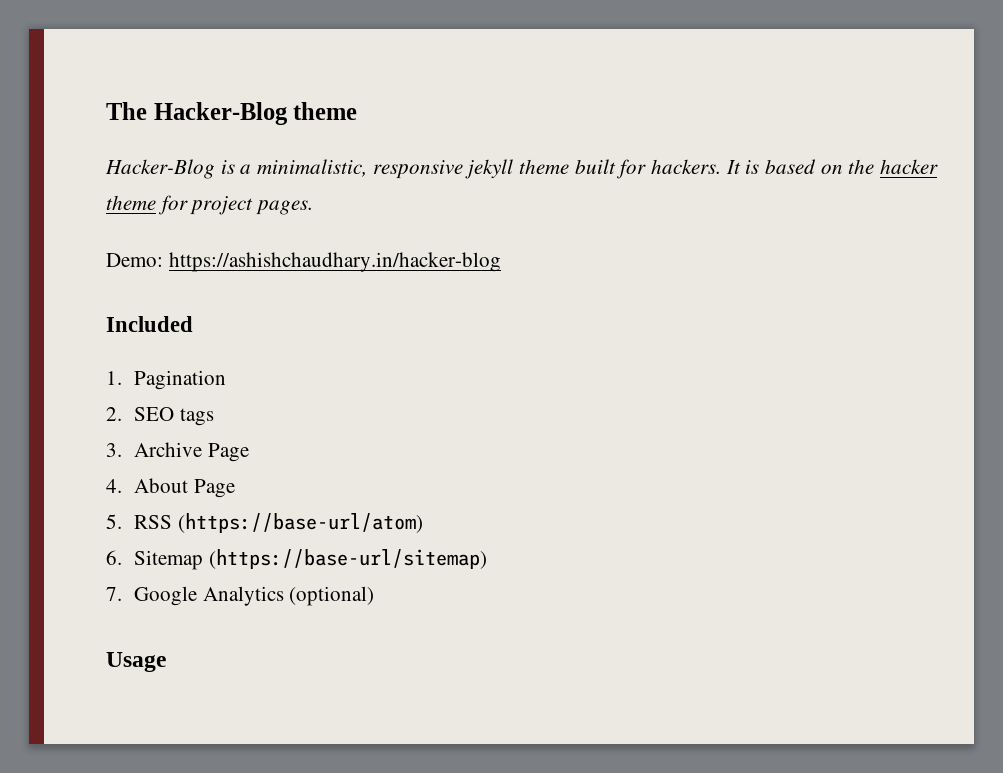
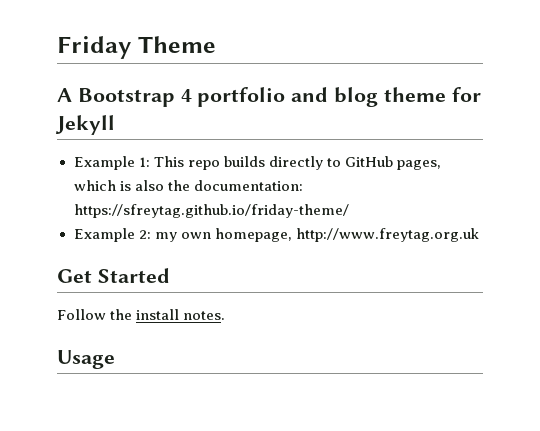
[106,102,358,125] [105,159,939,179] [106,195,314,215] [106,252,501,272] [106,316,193,332] [106,370,226,390] [106,407,214,426] [106,442,249,462] [106,478,235,498] [106,513,423,533] [106,549,487,570] [106,586,375,606] The Hacker-Blog theme // Hacker-Blog is a minimalistic, responsive jekyll theme built for hackers. It is based on the hacker theme for project pages. // Demo: https://ashishchaudhary.in/hacker-blog // Included // 1. Pagination // 2. SEO tags // 3. Archive Page // 4. About Page // 5. RSS (https://base-url/atom) // 6. Sitemap (https://base-url/sitemap) // 7. Google Analytics (optional) -> [57,36,216,59] [57,87,481,107] [55,115,115,135] [73,156,441,170] [73,180,303,191] [73,204,350,218] [73,228,479,242] [57,268,170,283] [57,309,226,320] Friday Theme // A Bootstrap 4 portfolio and blog theme for Jekyll // Example 1: This repo builds directly to GitHub pages, which is also the documentation: https://sfreytag.github.io/friday-theme/ // Example 2: my own homepage, http://www.freytag.org.uk // Get Started // Follow the install notes.

